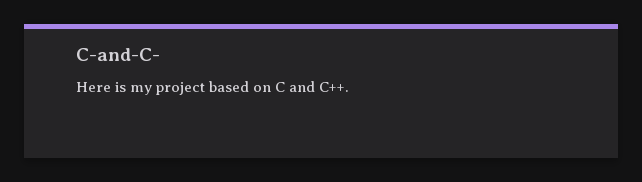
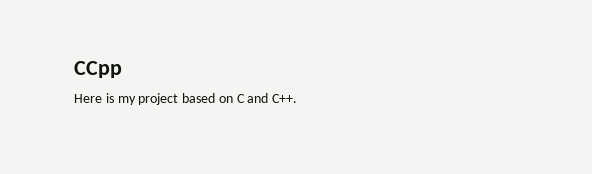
[76,48,160,61] C-and-C- -> [74,61,122,78] CCpp

